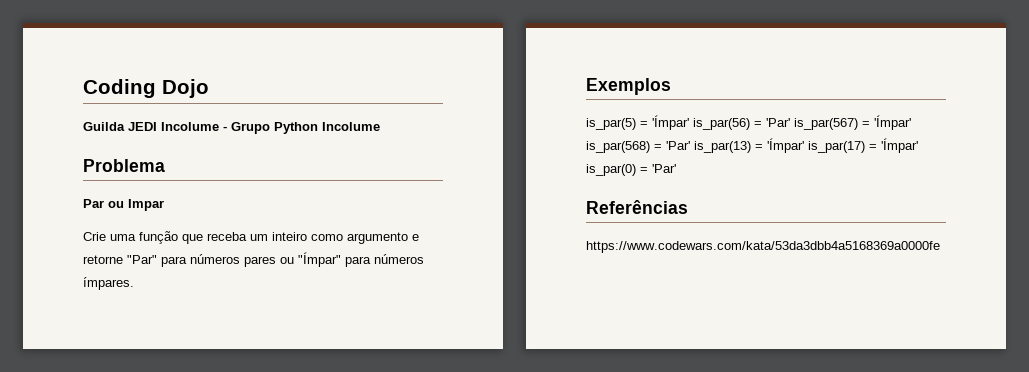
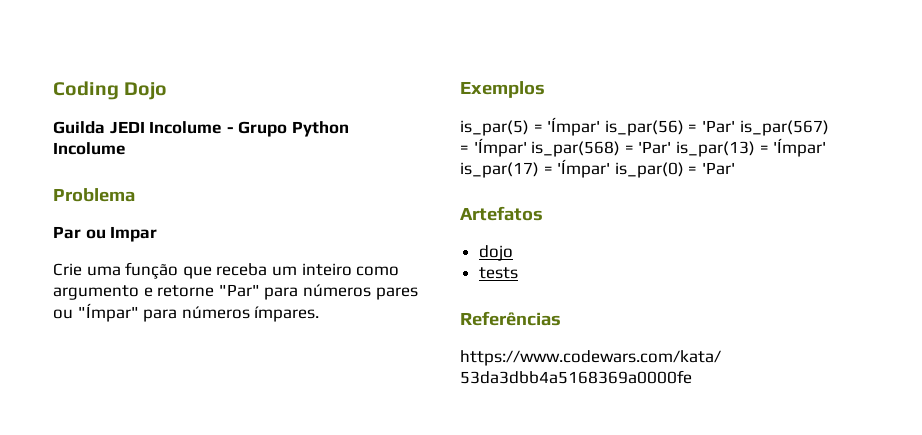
(676, 168) none -> [460,206,543,221] [478,245,513,261] [478,267,518,279] // Artefatos // dojo // tests

